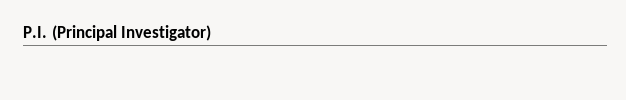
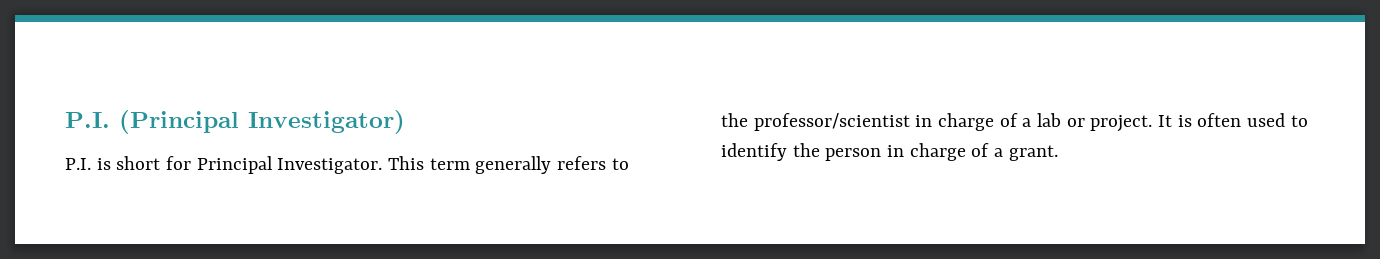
(212, 33) none -> [65,156,629,174] [721,113,1308,132] [721,143,1058,161] // P.I. is short for Principal Investigator. This term generally refers to the professor/scientist in charge of a lab or project. It is often used to identify the person in charge of a grant.

